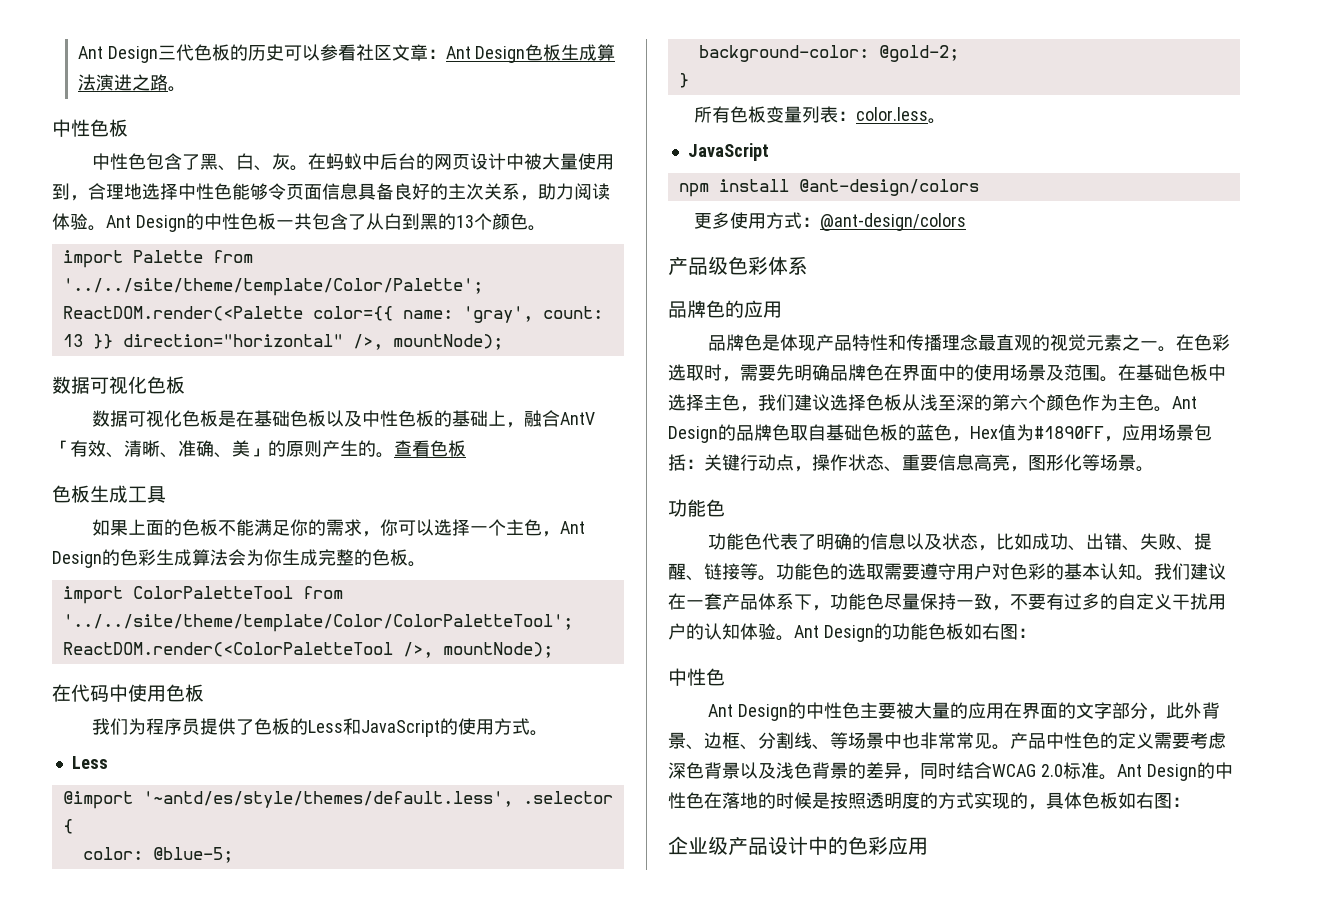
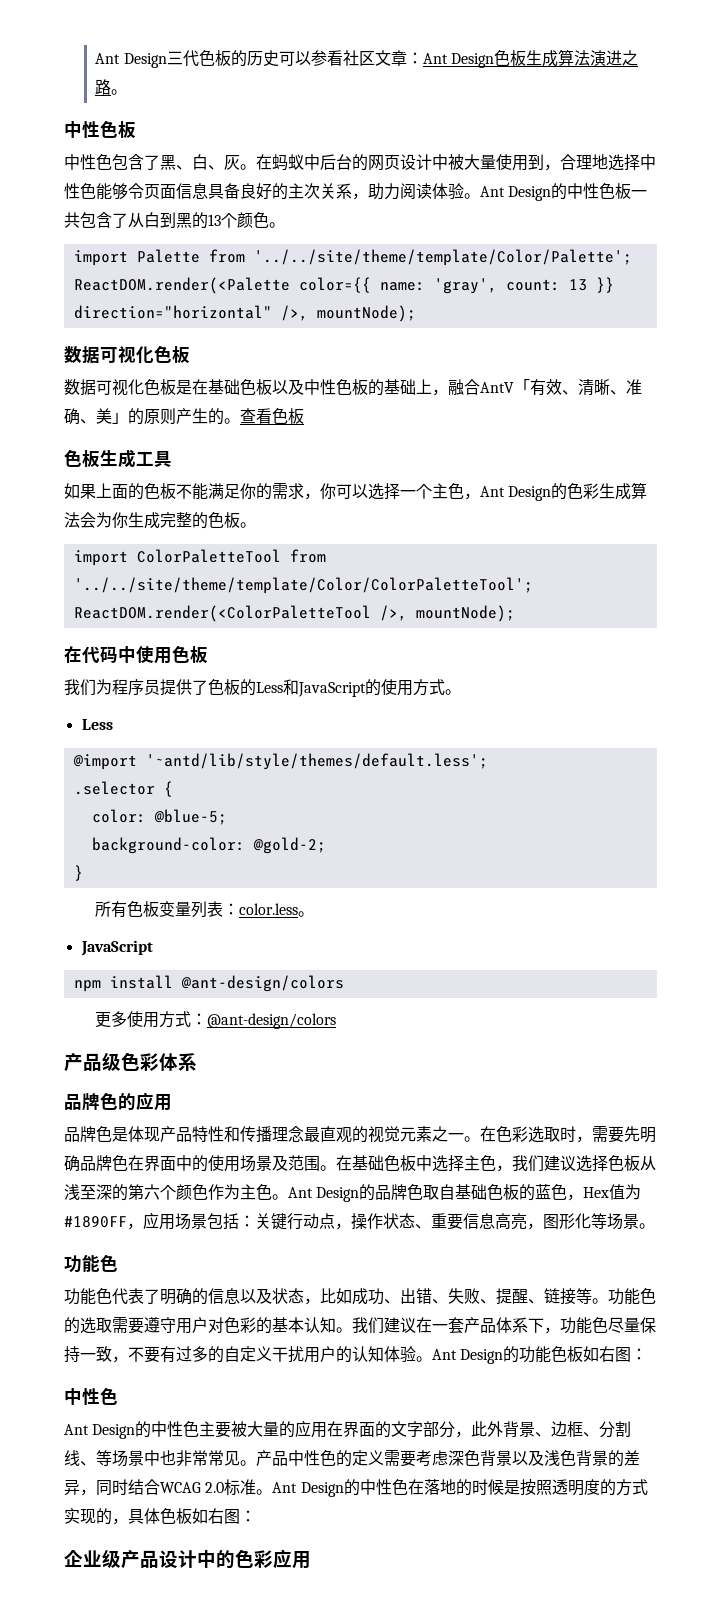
[142,791,513,808] '~antd/es/style/themes/default.less', -> [145,753,488,770] '~antd/lib/style/themes/default.less'; //

